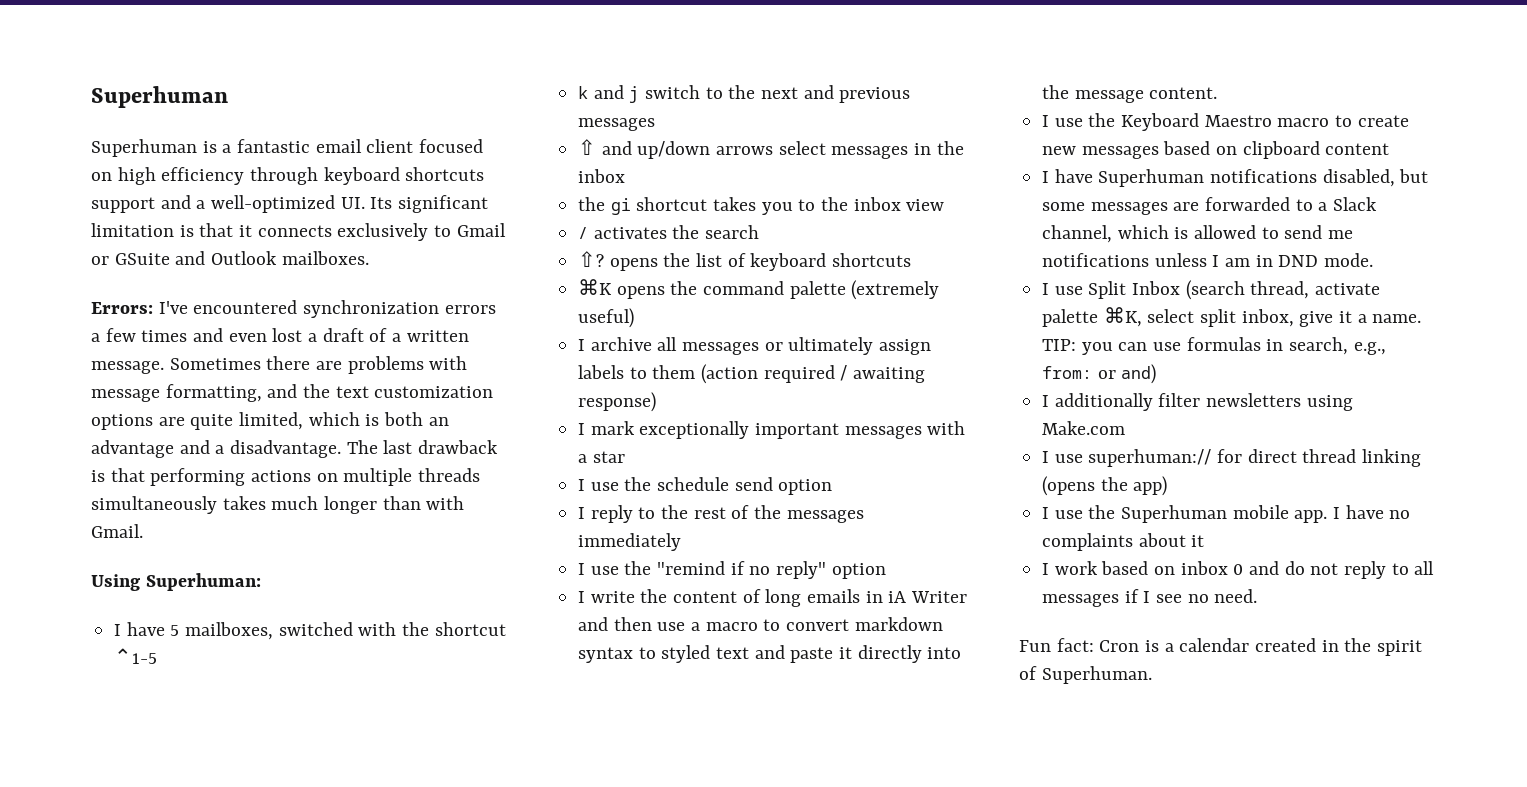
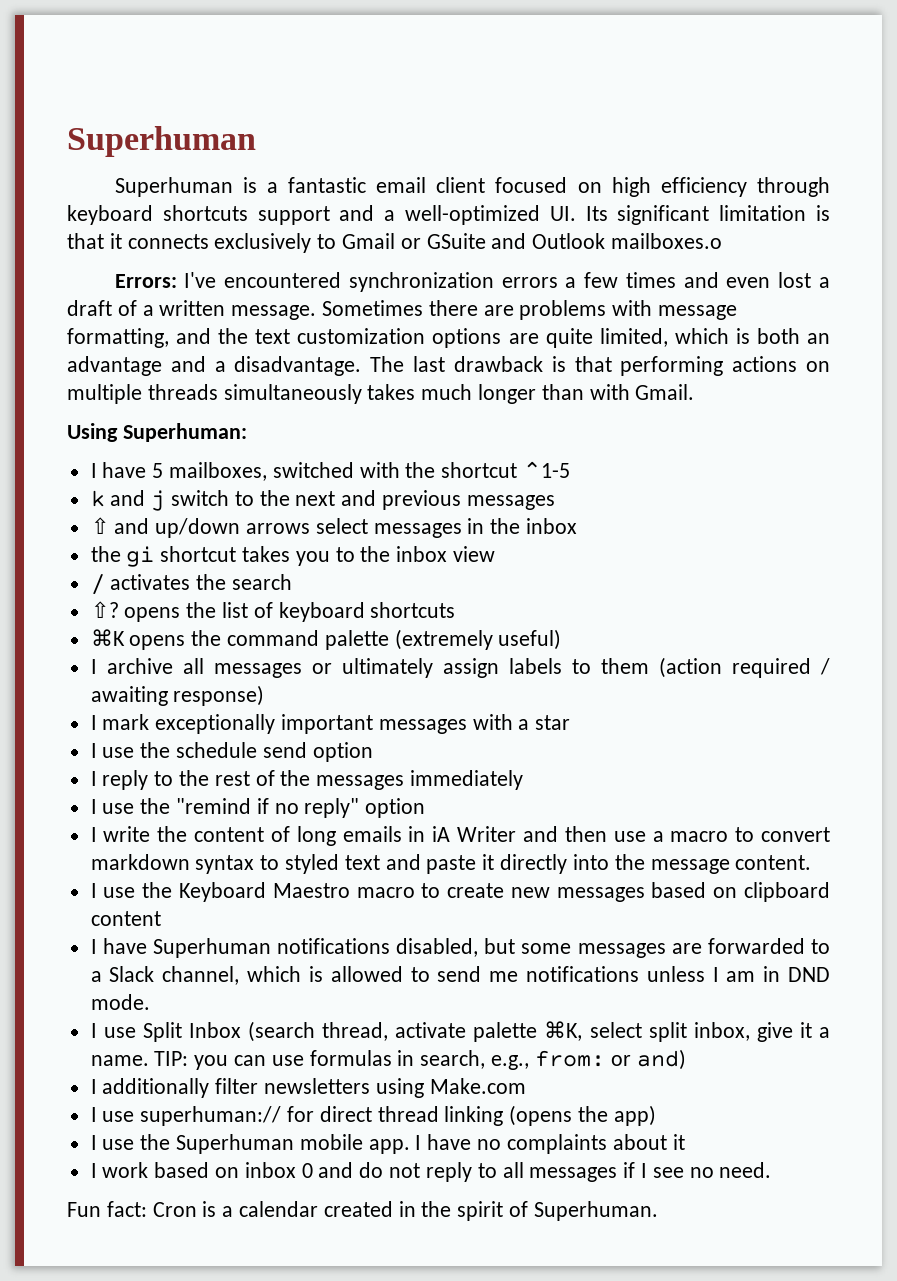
[281,251,369,265] mailboxes. -> [611,233,723,249] mailboxes.o

